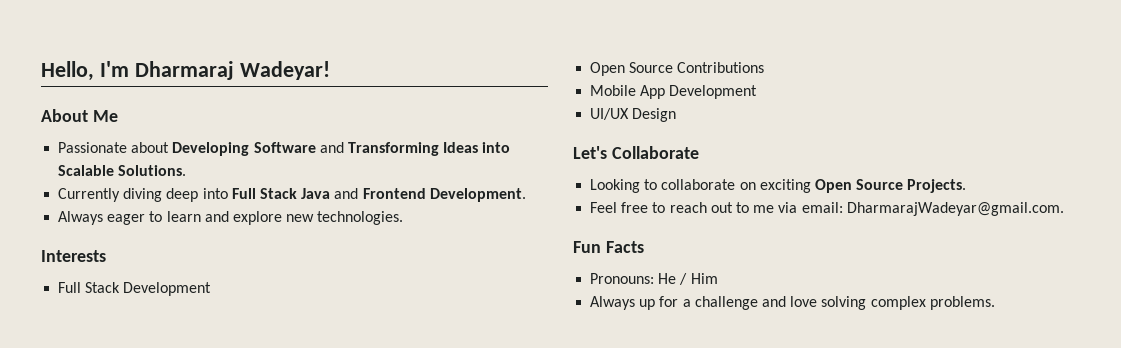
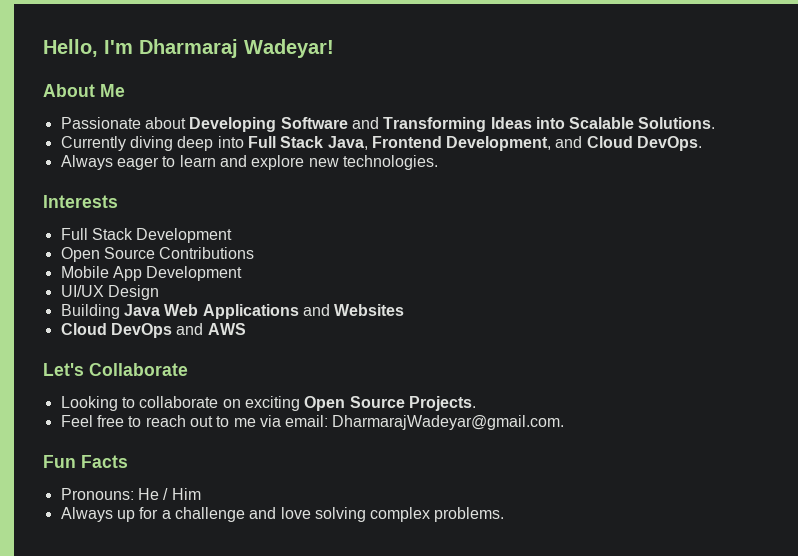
[301,188,526,202] Java and Frontend Development. -> [327,136,703,151] Java, Frontend Development, and Cloud DevOps.
(677, 115) none -> [60,304,405,319] [60,323,246,338] // Building Java Web Applications and Websites // Cloud DevOps and AWS

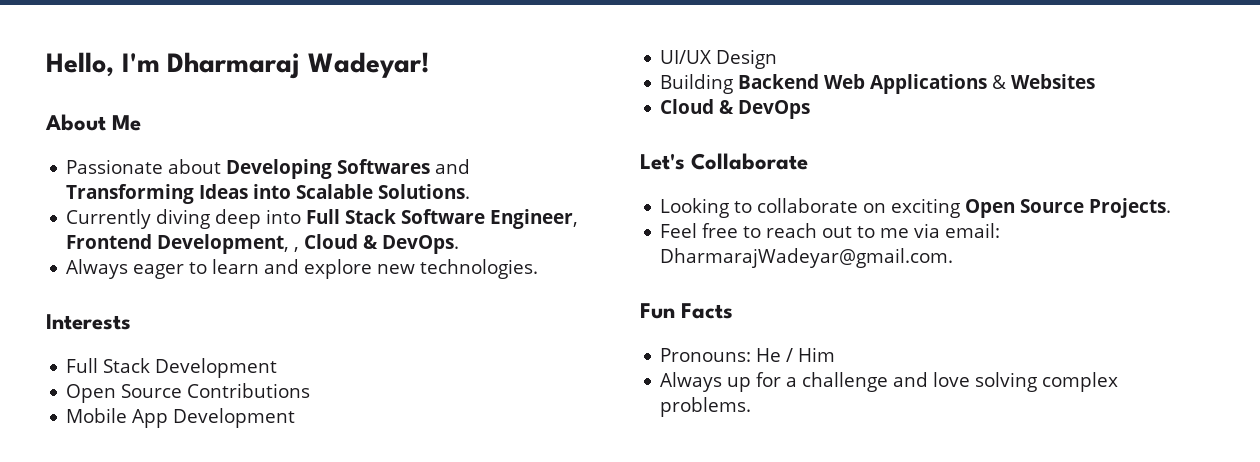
[280,117,348,129] Software -> [337,159,431,174] Softwares
[327,136,633,151] Java, Frontend Development, and Cloud -> [401,209,579,229] [66,234,379,254] Software Engineer, Frontend Development, , Cloud &
[123,304,160,316] Java -> [738,74,820,89] Backend
[302,304,330,316] and -> [992,75,1007,89] &
(107, 329) none -> [719,100,735,114] &
[176,323,246,335] and AWS -> (811, 109) none

